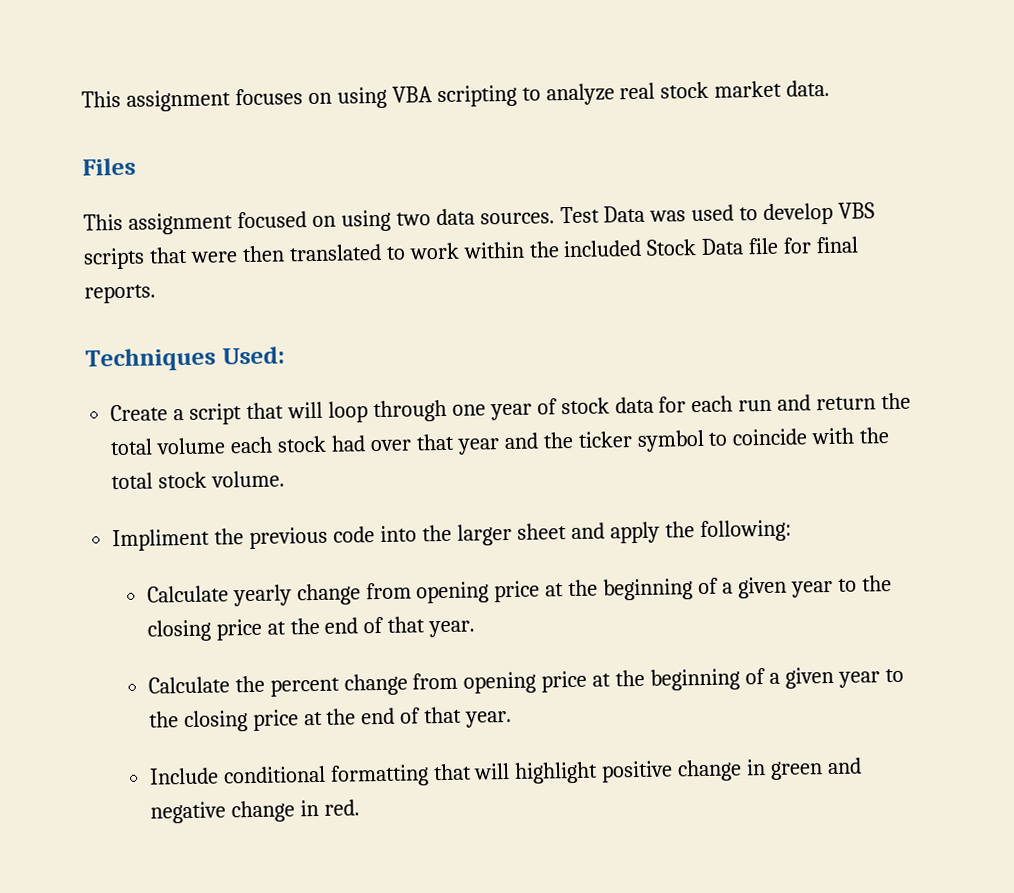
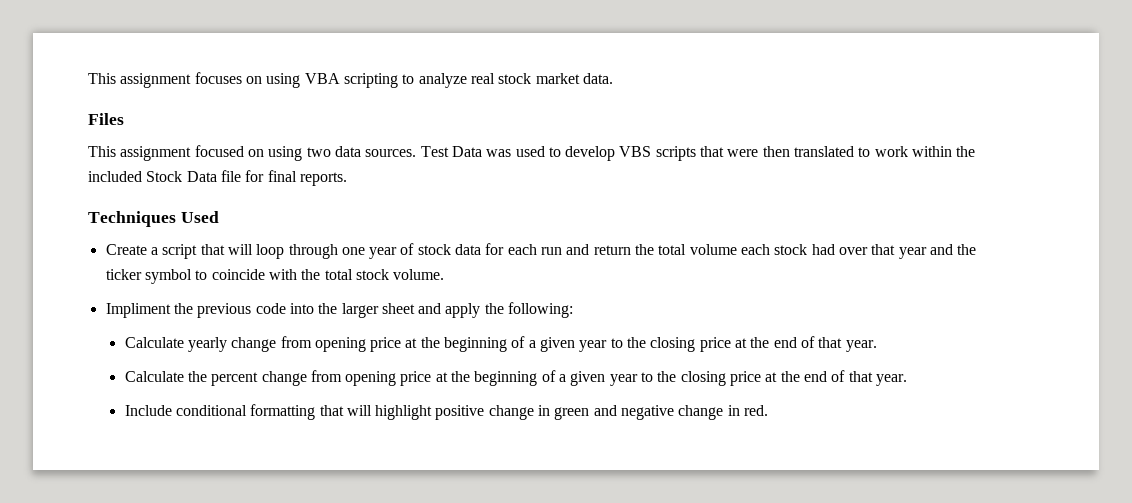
[221,346,285,365] Used: -> [180,211,219,223] Used

